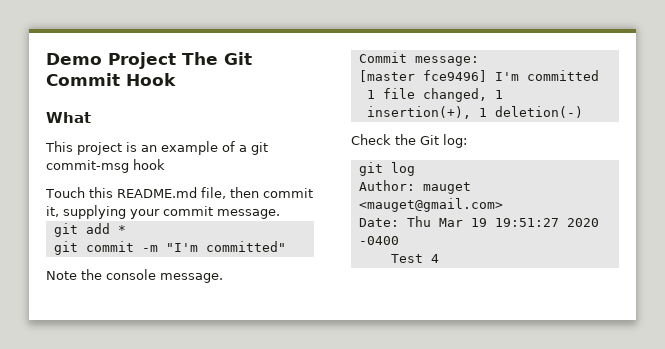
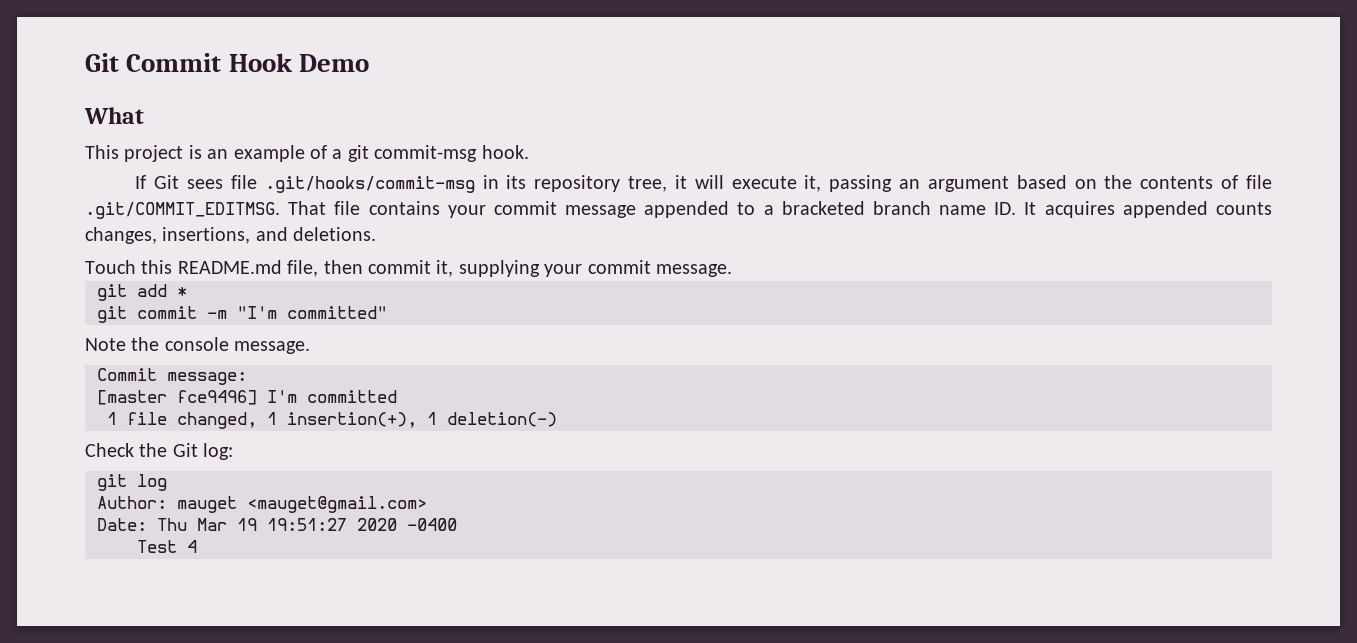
[46,52,218,69] Demo Project The -> (85, 62) none
(176, 79) none -> [298,54,369,72] Demo
[133,159,165,170] hook -> [481,145,529,159] [135,175,1272,193] [85,201,1272,219] [85,227,377,244] hook. // If Git sees file .git/hooks/commit-msg in its repository tree, it will execute it, passing an argument based on the contents of file .git/COMMIT_EDITMSG. That file contains your commit message appended to a bracketed branch name ID. It acquires appended counts changes, insertions, and deletions.

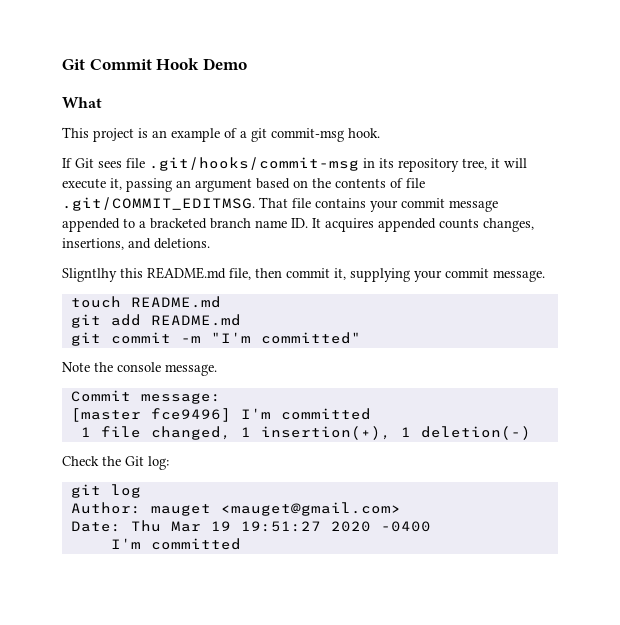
[85,260,136,274] Touch -> [62,268,117,282] Sligntlhy
(732, 270) none -> [70,296,221,308] // touch README.md
[177,287,187,297] * -> [150,314,241,326] README.md
[137,540,197,553] Test 4 -> [110,538,241,550] I'm committed

